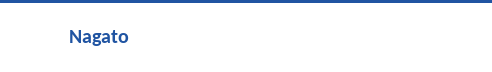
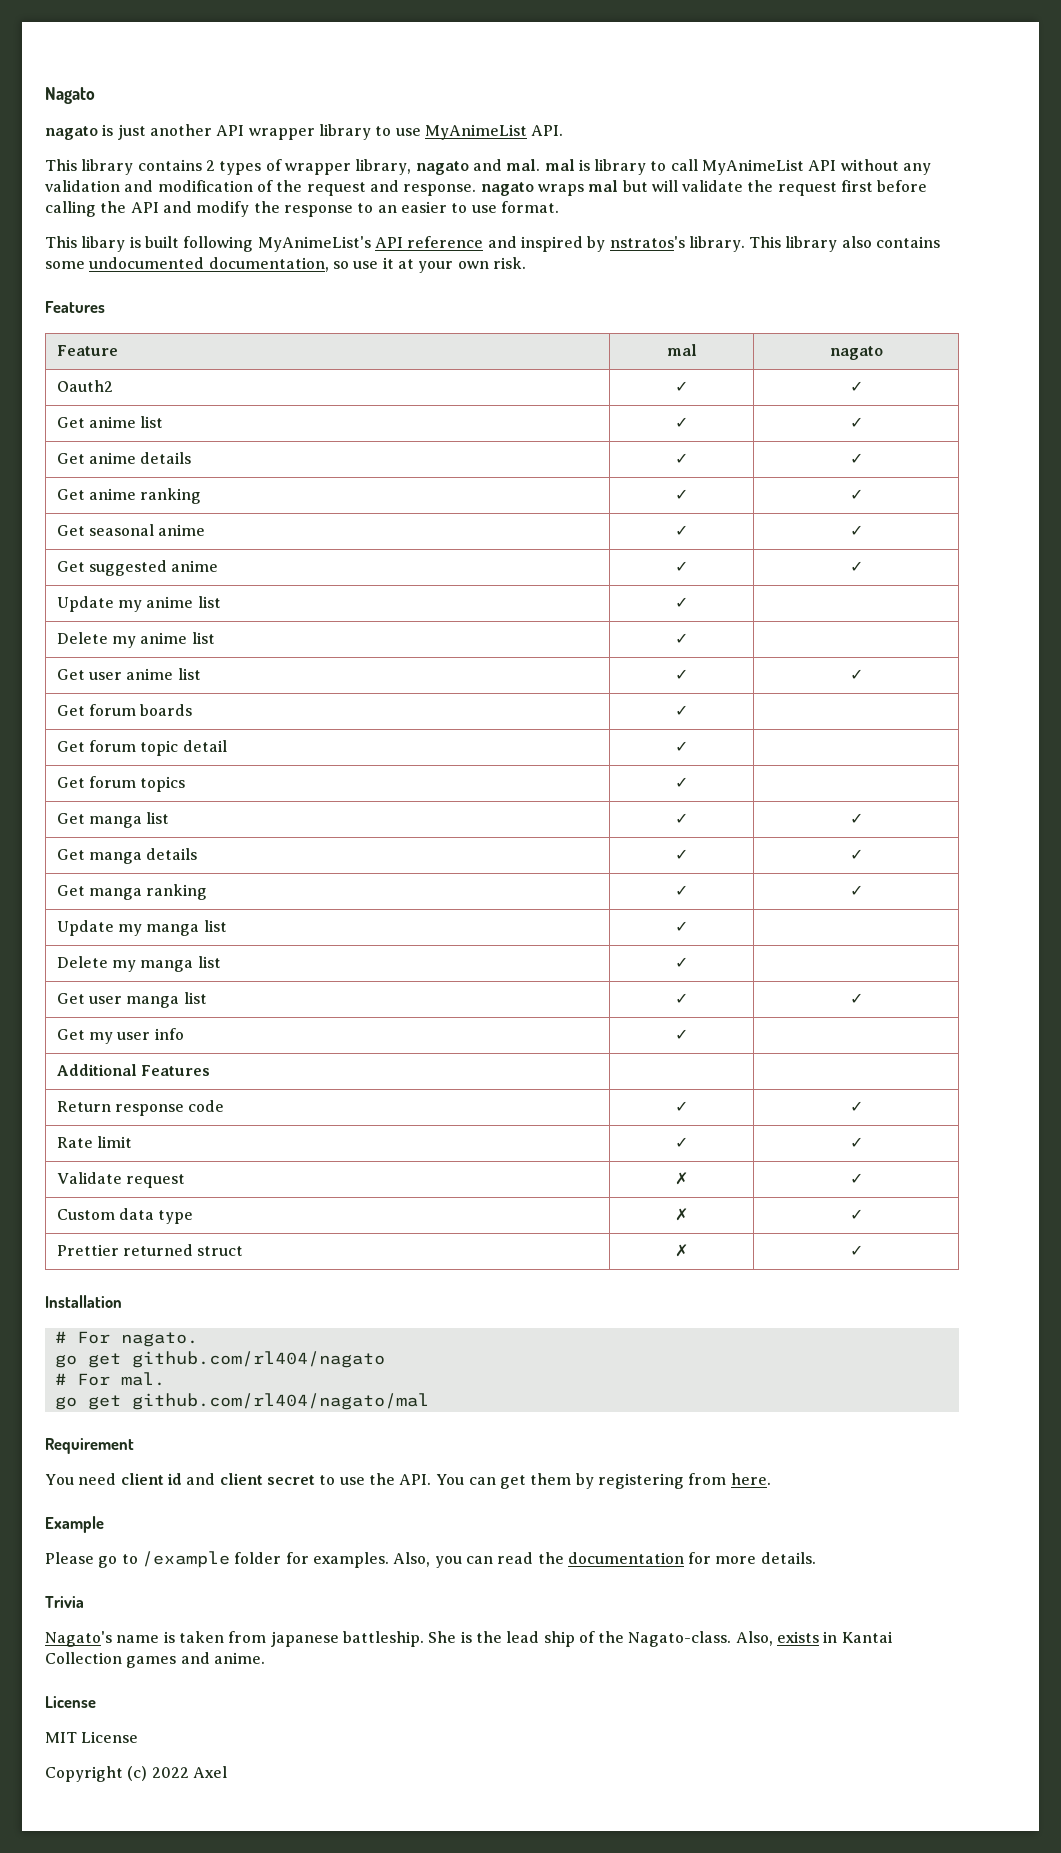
(129, 38) none -> [45,124,564,140] [45,159,932,175] [45,180,928,196] [45,201,559,217] [45,236,941,252] [45,257,526,273] [45,301,105,313] [56,345,118,356] [666,344,697,356] [829,346,883,360] [56,380,113,392] [675,381,688,392] [849,381,863,392] [56,416,164,428] [675,417,688,428] [849,417,863,428] [56,452,192,464] [675,453,688,464] [849,453,863,464] [56,488,202,504] [675,489,688,500] [849,489,863,500] [56,524,206,536] [675,525,688,536] [849,525,863,536] [56,560,219,576] [675,561,688,572] [849,561,863,572] [56,596,221,612] [675,597,688,608] [56,632,215,648] [675,633,688,644] [56,668,201,680] [675,669,688,680] [849,669,863,680] [56,704,193,716] [675,705,688,716] [56,740,227,756] [675,741,688,752] [56,776,186,792] [675,777,688,788] [56,812,170,828] [675,813,688,824] [849,813,863,824] [56,848,198,864] [675,849,688,860] [849,849,863,860] [56,884,208,900] [675,885,688,896] [849,885,863,896] [56,920,227,936] [675,921,688,932] [56,956,221,972] [675,957,688,968] [56,992,207,1008] [675,993,688,1004] [849,993,863,1004] [56,1028,184,1044] [675,1029,688,1040] [56,1064,211,1076] [56,1100,225,1116] [675,1101,688,1112] [849,1101,863,1112] [56,1136,133,1148] [675,1137,688,1148] [849,1137,863,1148] [56,1172,186,1188] [675,1172,688,1185] [849,1173,863,1184] [56,1208,194,1224] [675,1208,688,1221] [849,1209,863,1220] [56,1244,244,1256] [675,1244,688,1257] [849,1245,863,1256] [45,1295,122,1308] [54,1331,198,1347] [54,1351,385,1368] [54,1372,165,1386] [54,1393,429,1410] [45,1438,134,1454] [45,1473,771,1489] [45,1516,104,1533] [45,1551,816,1568] [45,1596,84,1608] [45,1631,893,1647] [45,1652,265,1668] [45,1696,96,1708] [45,1731,139,1743] [45,1766,227,1782] // nagato is just another API wrapper library to use MyAnimeList API. // This library contains 2 types of wrapper library, nagato and mal. mal is library to call MyAnimeList API without any validation and modification of the request and response. nagato wraps mal but will validate the request first before calling the API and modify the response to an easier to use format. // This libary is built following MyAnimeList's API reference and inspired by nstratos's library. This library also contains some undocumented documentation, so use it at your own risk. // Features // Feature | mal | nagato // Oauth2 | ✓ | ✓ // Get anime list | ✓ | ✓ // Get anime details | ✓ | ✓ // Get anime ranking | ✓ | ✓ // Get seasonal anime | ✓ | ✓ // Get suggested anime | ✓ | ✓ // Update my anime list | ✓ | // Delete my anime list | ✓ | // Get user anime list | ✓ | ✓ // Get forum boards | ✓ | // Get forum topic detail | ✓ | // Get forum topics | ✓ | // Get manga list | ✓ | ✓ // Get manga details | ✓ | ✓ // Get manga ranking | ✓ | ✓ // Update my manga list | ✓ | // Delete my manga list | ✓ | // Get user manga list | ✓ | ✓ // Get my user info | ✓ | // Additional Features | | // Return response code | ✓ | ✓ // Rate limit | ✓ | ✓ // Validate request | ✗ | ✓ // Custom data type | ✗ | ✓ // Prettier returned struct | ✗ | ✓ // Installation // # For nagato. // go get github.com/rl404/nagato // # For mal. // go get github.com/rl404/nagato/mal // Requirement // You need client id and client secret to use the API. You can get them by registering from here. // Example // Please go to /example folder for examples. Also, you can read the documentation for more details. // Trivia // Nagato's name is taken from japanese battleship. She is the lead ship of the Nagato-class. Also, exists in Kantai Collection games and anime. // License // MIT License // Copyright (c) 2022 Axel

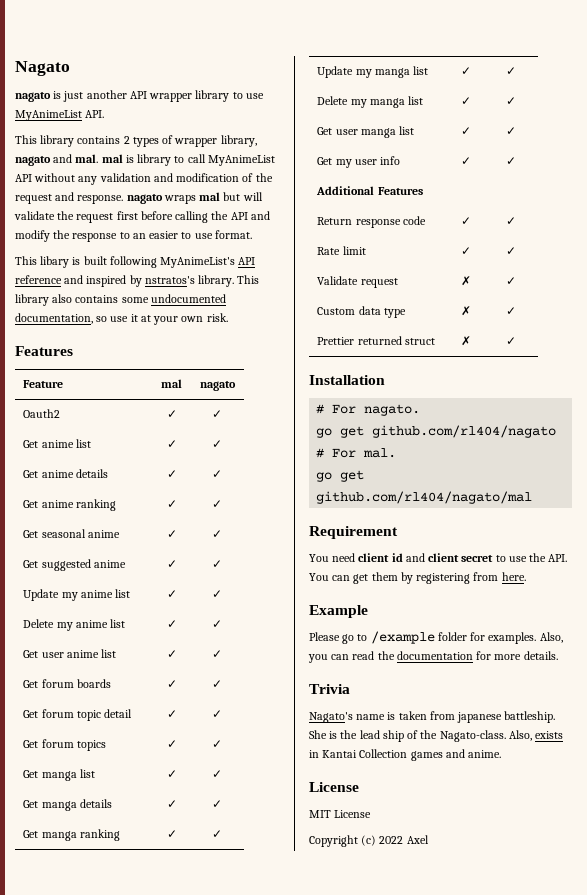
(688, 602) none -> [212,590,222,598] ✓
(688, 638) none -> [212,620,222,628] ✓
(688, 710) none -> [212,680,222,688] ✓
(688, 746) none -> [212,710,222,718] ✓
(688, 782) none -> [212,740,222,748] ✓
(688, 926) none -> [506,67,516,75] ✓
(688, 962) none -> [506,97,516,105] ✓
(688, 1034) none -> [506,157,516,165] ✓

